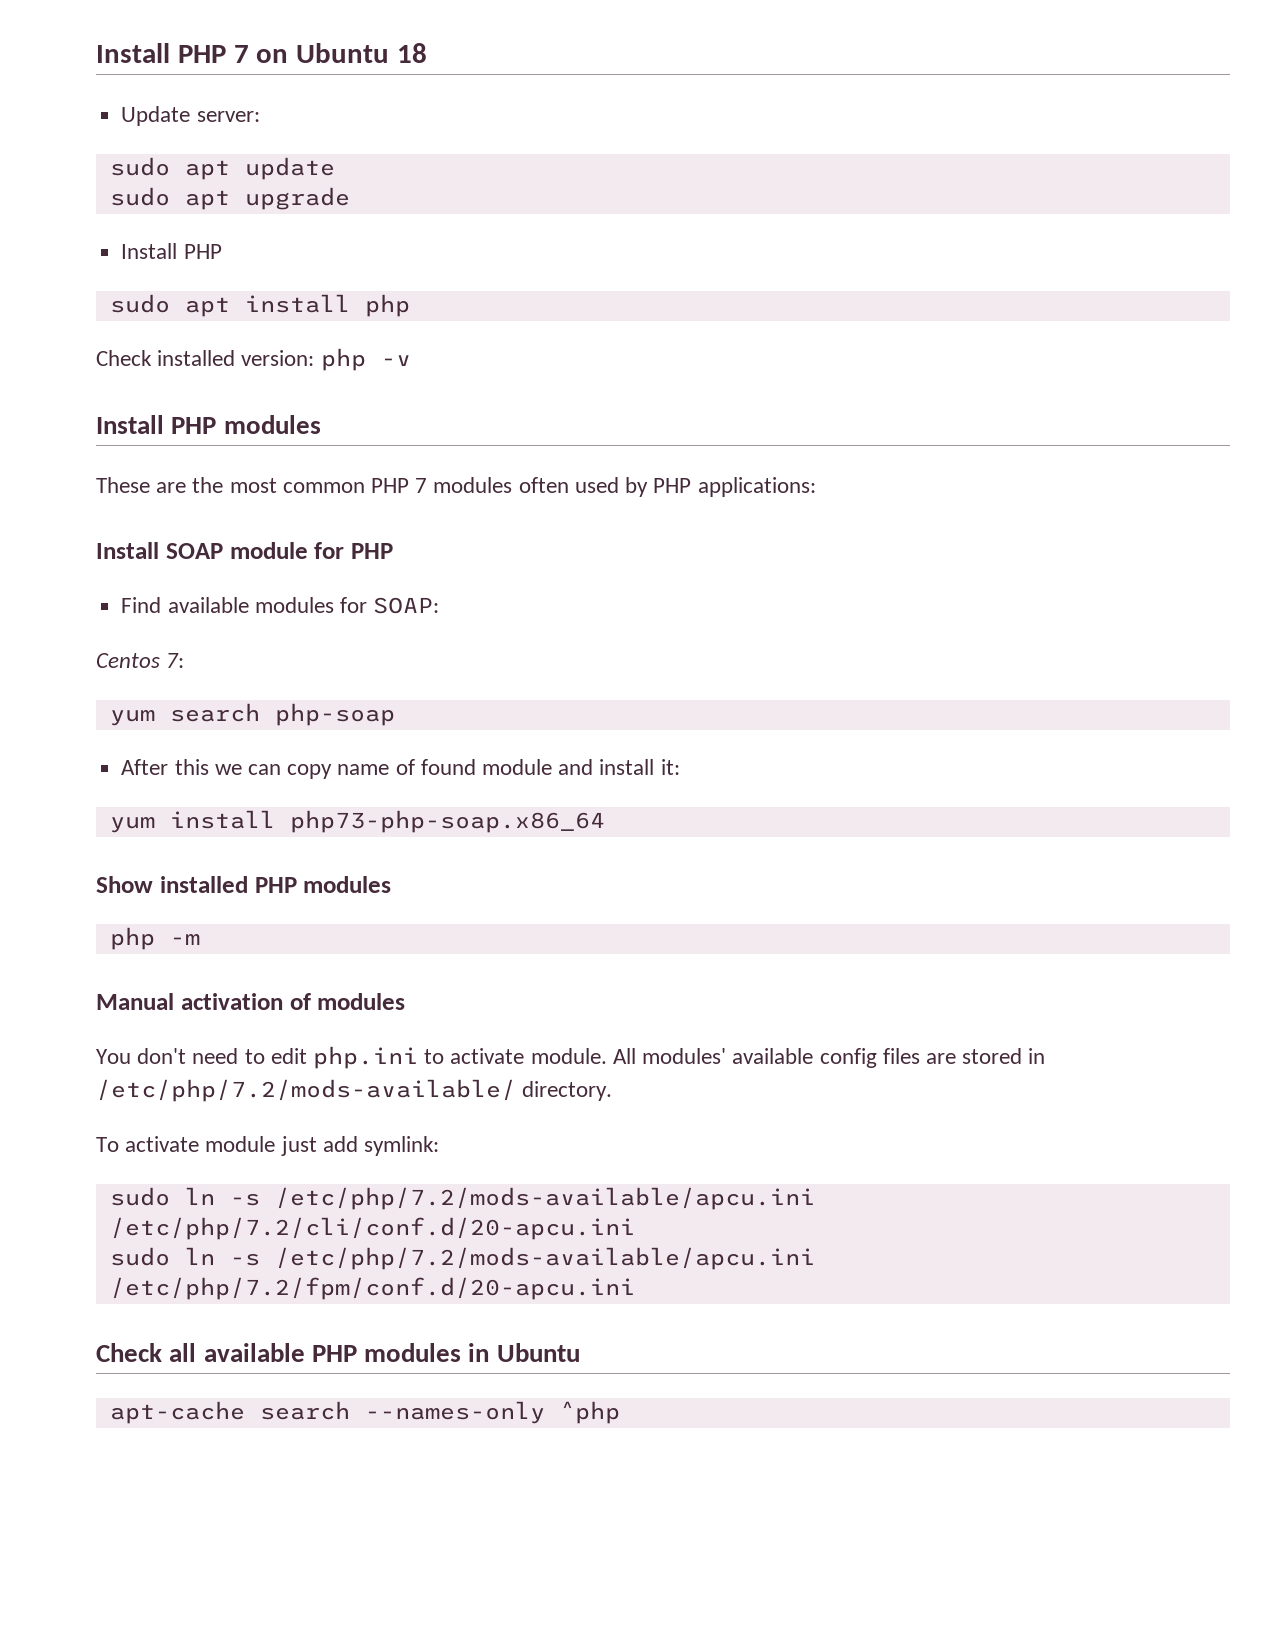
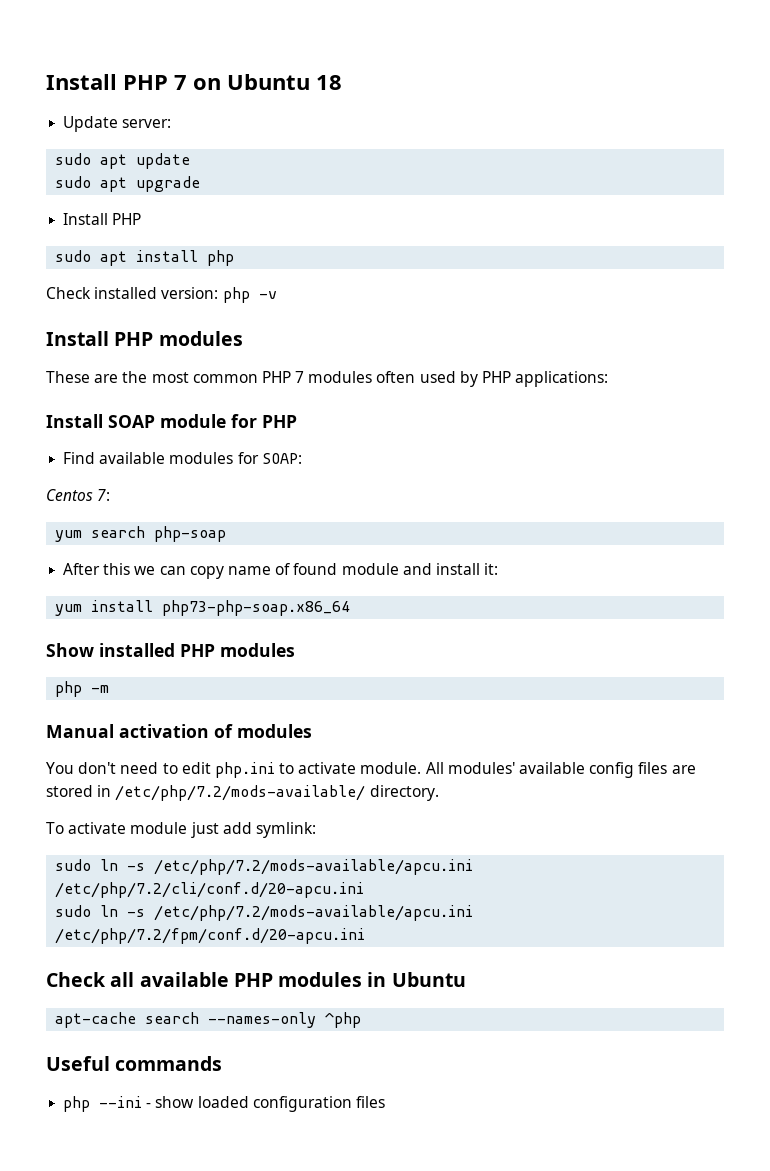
(620, 1412) none -> [46,1056,223,1071] [63,1096,385,1112] // Useful commands // php --ini - show loaded configuration files

